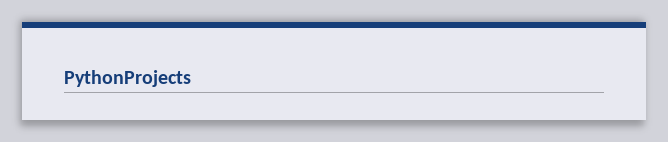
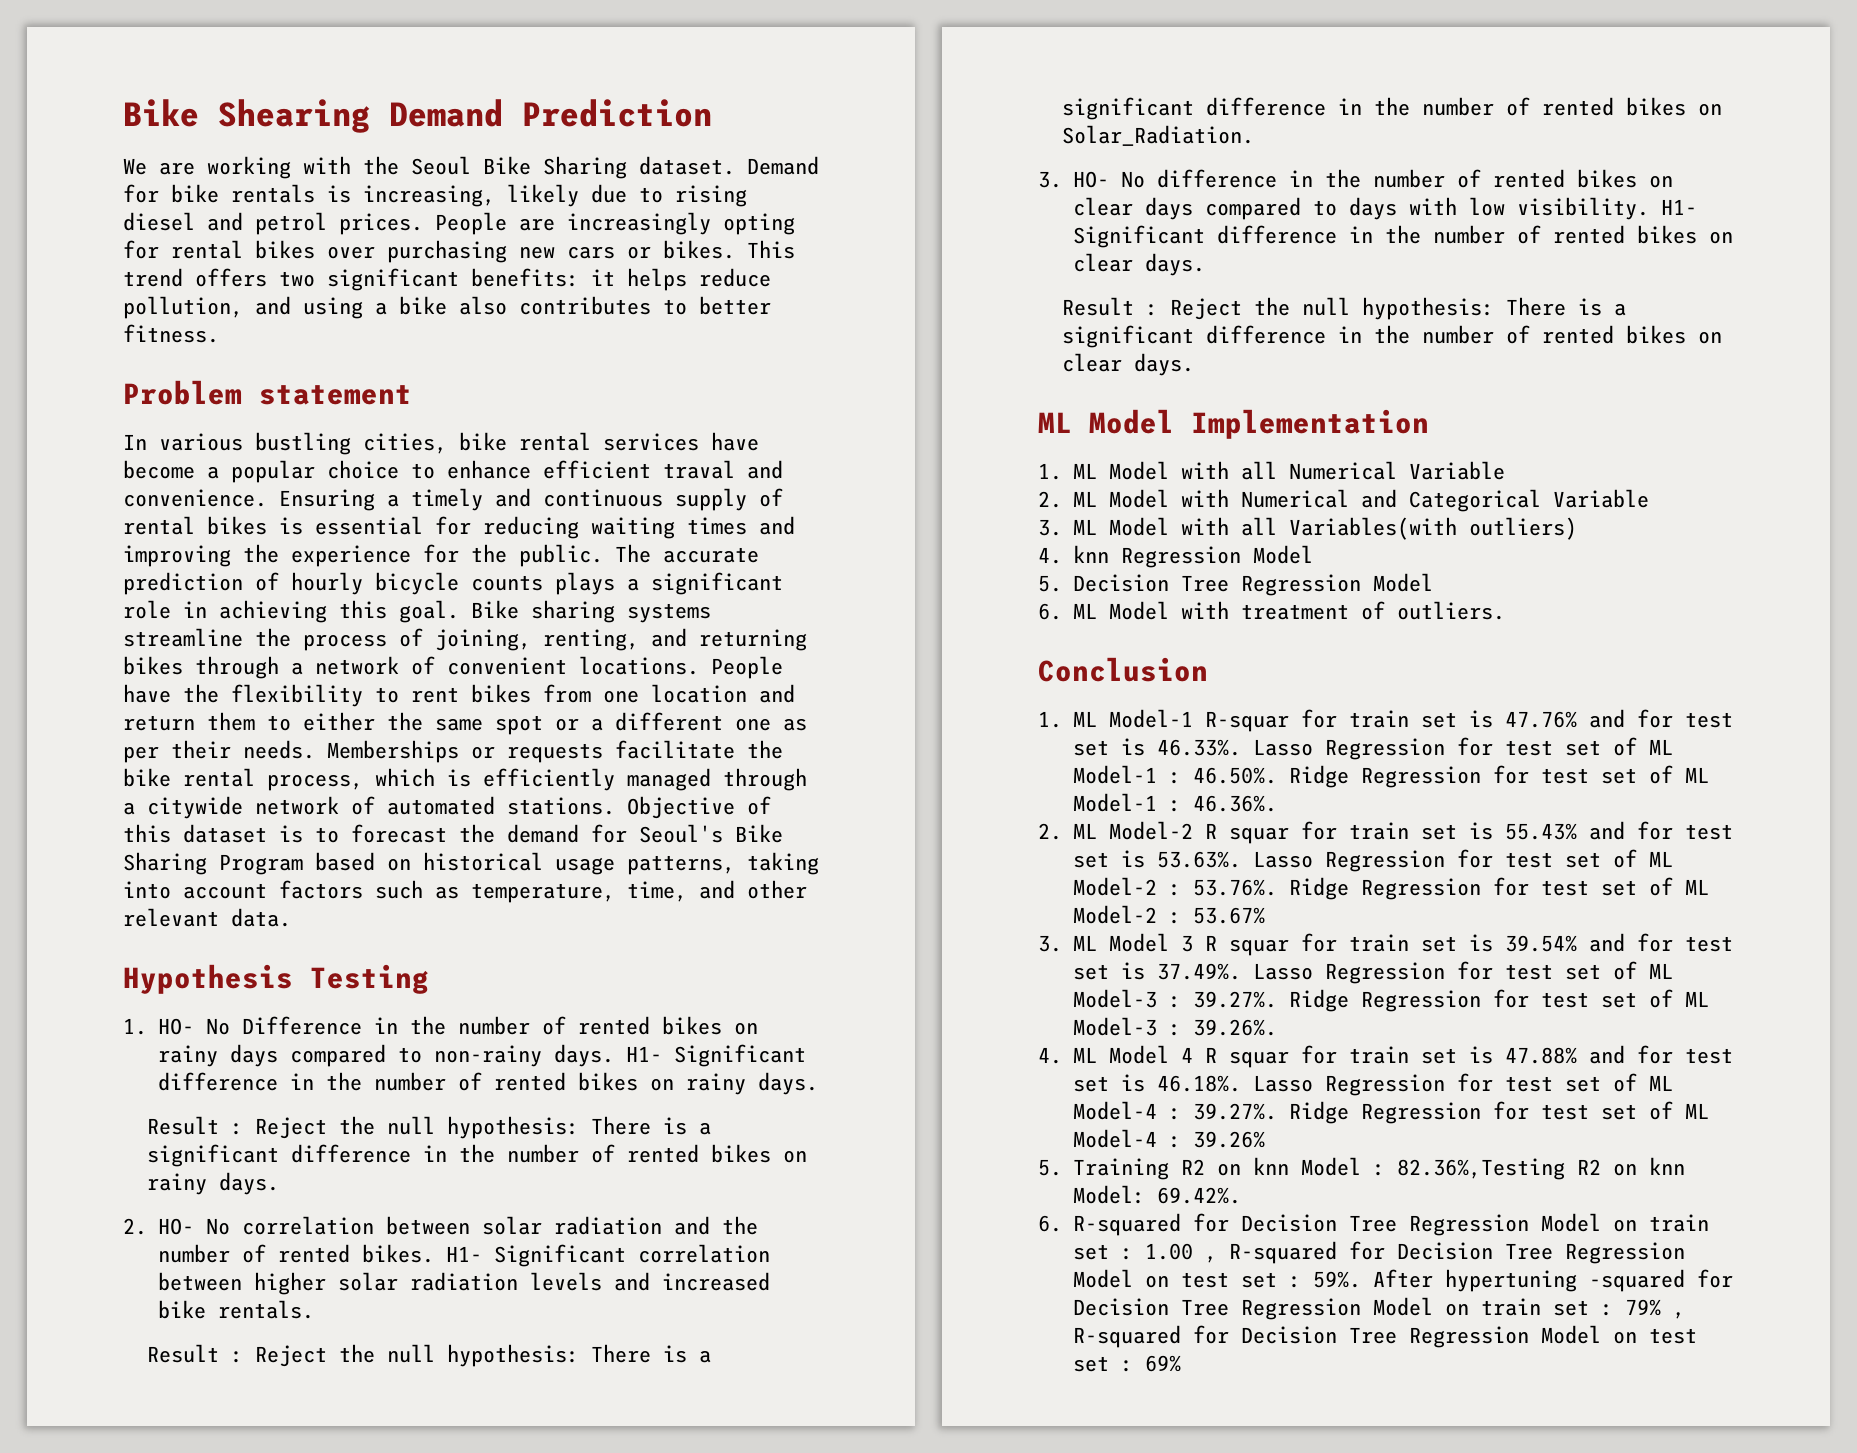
[64,70,191,87] PythonProjects -> [123,99,712,133] [123,156,819,179] [123,184,747,207] [123,212,795,235] [123,240,795,263] [123,268,771,291] [123,296,771,319] [123,324,219,343] [123,380,412,405] [123,432,759,455] [123,460,783,483] [123,488,783,511] [123,516,795,539] [123,544,759,567] [123,572,783,595] [123,600,711,623] [123,628,807,651] [123,656,783,679] [123,684,795,707] [123,712,807,735] [123,740,783,763] [123,768,807,791] [123,796,771,819] [123,824,783,843] [123,852,819,875] [123,880,807,903] [123,908,291,927] [123,964,429,994] [123,1016,758,1035] [157,1044,806,1067] [157,1072,818,1095] [147,1116,712,1139] [147,1144,808,1167] [147,1172,280,1195] [123,1216,758,1235] [157,1244,770,1267] [157,1272,770,1295] [157,1300,314,1319] [147,1344,712,1367] [1062,97,1723,120] [1062,125,1255,146] [1038,169,1673,188] [1072,197,1697,220] [1072,225,1733,248] [1072,253,1205,276] [1062,297,1627,320] [1062,325,1723,348] [1062,353,1195,376] [1038,409,1429,439] [1038,461,1505,480] [1038,489,1649,512] [1038,517,1577,540] [1038,545,1313,568] [1038,573,1433,596] [1038,601,1505,620] [1038,657,1208,682] [1038,709,1733,732] [1072,737,1673,760] [1072,765,1709,788] [1072,793,1277,812] [1038,821,1733,844] [1072,849,1673,872] [1072,877,1709,900] [1072,905,1265,924] [1038,933,1733,956] [1072,961,1673,984] [1072,989,1709,1012] [1072,1017,1277,1036] [1038,1045,1733,1068] [1072,1073,1673,1096] [1072,1101,1709,1124] [1072,1129,1265,1148] [1038,1157,1685,1180] [1072,1185,1241,1204] [1038,1213,1709,1236] [1072,1241,1685,1264] [1072,1269,1733,1292] [1072,1297,1685,1320] [1072,1325,1697,1348] [1072,1355,1181,1372] Bike Shearing Demand Prediction // We are working with the Seoul Bike Sharing dataset. Demand for bike rentals is increasing, likely due to rising diesel and petrol prices. People are increasingly opting for rental bikes over purchasing new cars or bikes. This trend offers two significant benefits: it helps reduce pollution, and using a bike also contributes to better fitness. // Problem statement // In various bustling cities, bike rental services have become a popular choice to enhance efficient traval and convenience. Ensuring a timely and continuous supply of rental bikes is essential for reducing waiting times and improving the experience for the public. The accurate prediction of hourly bicycle counts plays a significant role in achieving this goal. Bike sharing systems streamline the process of joining, renting, and returning bikes through a network of convenient locations. People have the flexibility to rent bikes from one location and return them to either the same spot or a different one as per their needs. Memberships or requests facilitate the bike rental process, which is efficiently managed through a citywide network of automated stations. Objective of this dataset is to forecast the demand for Seoul's Bike Sharing Program based on historical usage patterns, taking into account factors such as temperature, time, and other relevant data. // Hypothesis Testing // 1. HO- No Difference in the number of rented bikes on rainy days compared to non-rainy days. H1- Significant difference in the number of rented bikes on rainy days. // Result : Reject the null hypothesis: There is a significant difference in the number of rented bikes on rainy days. // 2. HO- No correlation between solar radiation and the number of rented bikes. H1- Significant correlation between higher solar radiation levels and increased bike rentals. // Result : Reject the null hypothesis: There is a significant difference in the number of rented bikes on Solar_Radiation. // 3. HO- No difference in the number of rented bikes on clear days compared to days with low visibility. H1- Significant difference in the number of rented bikes on clear days. // Result : Reject the null hypothesis: There is a significant difference in the number of rented bikes on clear days. // ML Model Implementation // 1. ML Model with all Numerical Variable // 2. ML Model with Numerical and Categorical Variable // 3. ML Model with all Variables(with outliers) // 4. knn Regression Model // 5. Decision Tree Regression Model // 6. ML Model with treatment of outliers. // Conclusion // 1. ML Model-1 R-squar for train set is 47.76% and for test set is 46.33%. Lasso Regression for test set of ML Model-1 : 46.50%. Ridge Regression for test set of ML Model-1 : 46.36%. // 2. ML Model-2 R squar for train set is 55.43% and for test set is 53.63%. Lasso Regression for test set of ML Model-2 : 53.76%. Ridge Regression for test set of ML Model-2 : 53.67% // 3. ML Model 3 R squar for train set is 39.54% and for test set is 37.49%. Lasso Regression for test set of ML Model-3 : 39.27%. Ridge Regression for test set of ML Model-3 : 39.26%. // 4. ML Model 4 R squar for train set is 47.88% and for test set is 46.18%. Lasso Regression for test set of ML Model-4 : 39.27%. Ridge Regression for test set of ML Model-4 : 39.26% // 5. Training R2 on knn Model : 82.36%,Testing R2 on knn Model: 69.42%. // 6. R-squared for Decision Tree Regression Model on train set : 1.00 , R-squared for Decision Tree Regression Model on test set : 59%. After hypertuning -squared for Decision Tree Regression Model on train set : 79% , R-squared for Decision Tree Regression Model on test set : 69%

